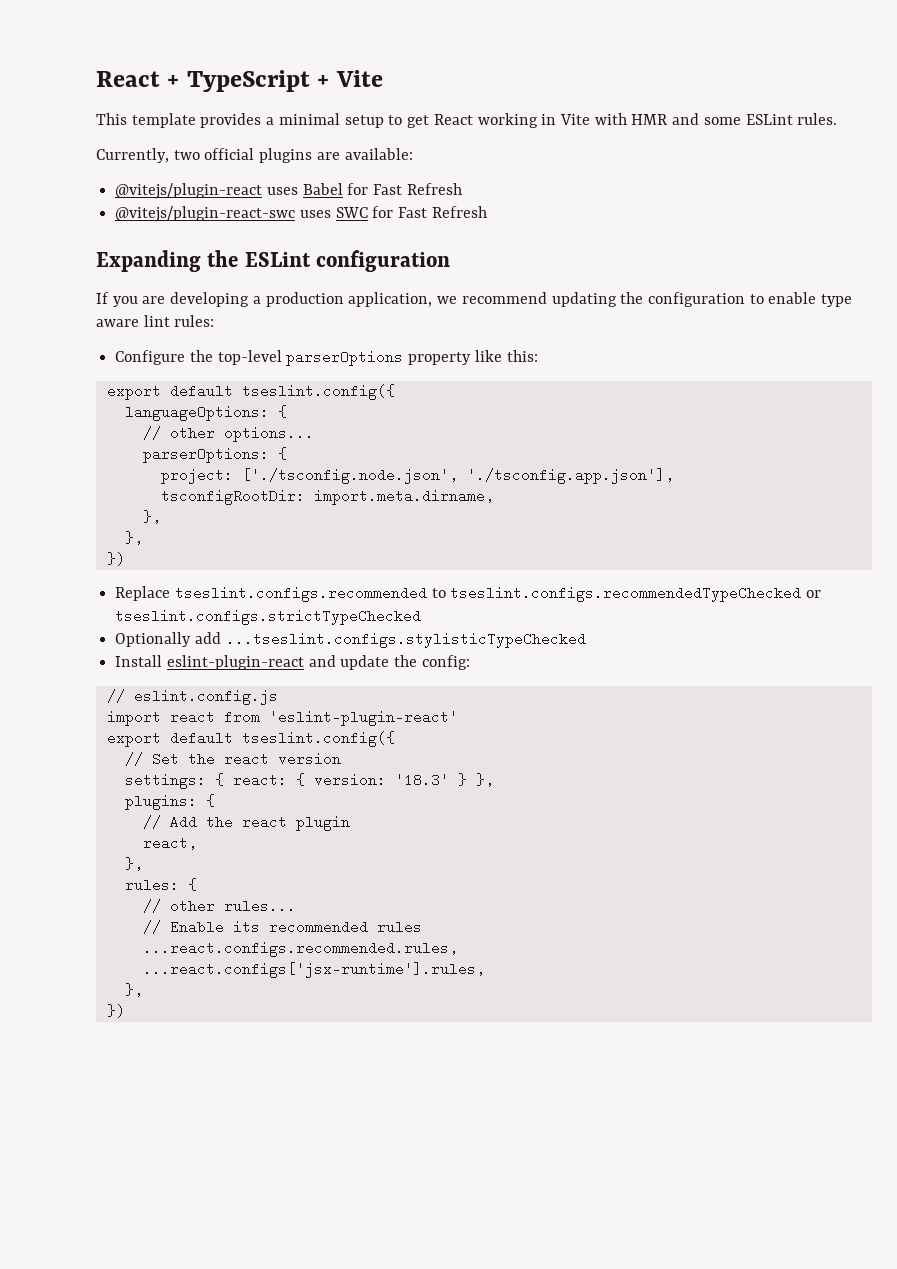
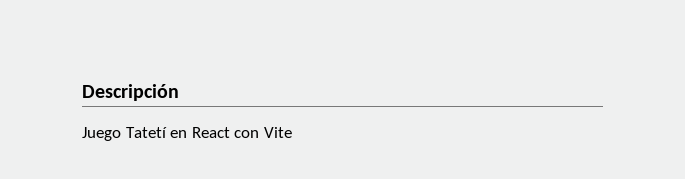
[96,70,383,92] [96,113,838,128] [96,148,413,163] [115,183,462,199] [115,206,487,222] [96,250,451,272] [96,292,853,307] [96,315,215,327] [115,350,538,366] [106,384,395,400] [124,405,287,421] [142,426,314,442] [142,447,287,463] [160,468,674,484] [160,489,494,505] [142,510,161,524] [124,531,143,545] [106,552,125,566] [115,586,822,602] [115,609,422,625] [115,632,586,648] [115,655,470,670] [106,689,278,705] [106,710,458,726] [106,731,395,747] [124,752,341,766] [124,773,494,789] [124,794,215,810] [142,815,350,831] [142,836,197,850] [124,857,143,871] [124,878,197,892] [142,899,296,913] [142,920,422,934] [142,941,458,957] [142,962,485,978] [124,983,143,997] [106,1004,125,1018] React + TypeScript + Vite // This template provides a minimal setup to get React working in Vite with HMR and some ESLint rules. // Currently, two official plugins are available: // @vitejs/plugin-react uses Babel for Fast Refresh // @vitejs/plugin-react-swc uses SWC for Fast Refresh // Expanding the ESLint configuration // If you are developing a production application, we recommend updating the configuration to enable type aware lint rules: // Configure the top-level parserOptions property like this: // export default tseslint.config({ // languageOptions: { // // other options... // parserOptions: { // project: ['./tsconfig.node.json', './tsconfig.app.json'], // tsconfigRootDir: import.meta.dirname, // }, // }, // }) // Replace tseslint.configs.recommended to tseslint.configs.recommendedTypeChecked or tseslint.configs.strictTypeChecked // Optionally add ...tseslint.configs.stylisticTypeChecked // Install eslint-plugin-react and update the config: // // eslint.config.js // import react from 'eslint-plugin-react' // export default tseslint.config({ // // Set the react version // settings: { react: { version: '18.3' } }, // plugins: { // // Add the react plugin // react, // }, // rules: { // // other rules... // // Enable its recommended rules // ...react.configs.recommended.rules, // ...react.configs['jsx-runtime'].rules, // }, // }) -> [82,84,179,101] [82,127,292,141] Descripción // Juego Tatetí en React con Vite

